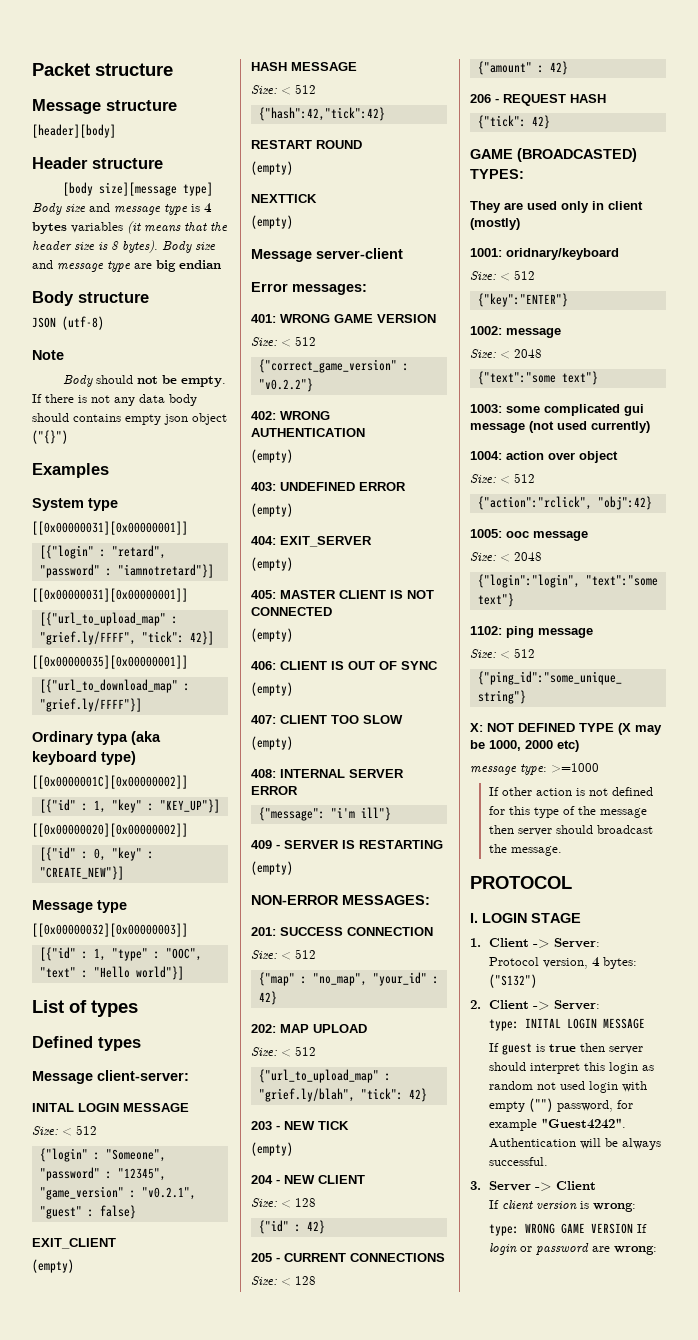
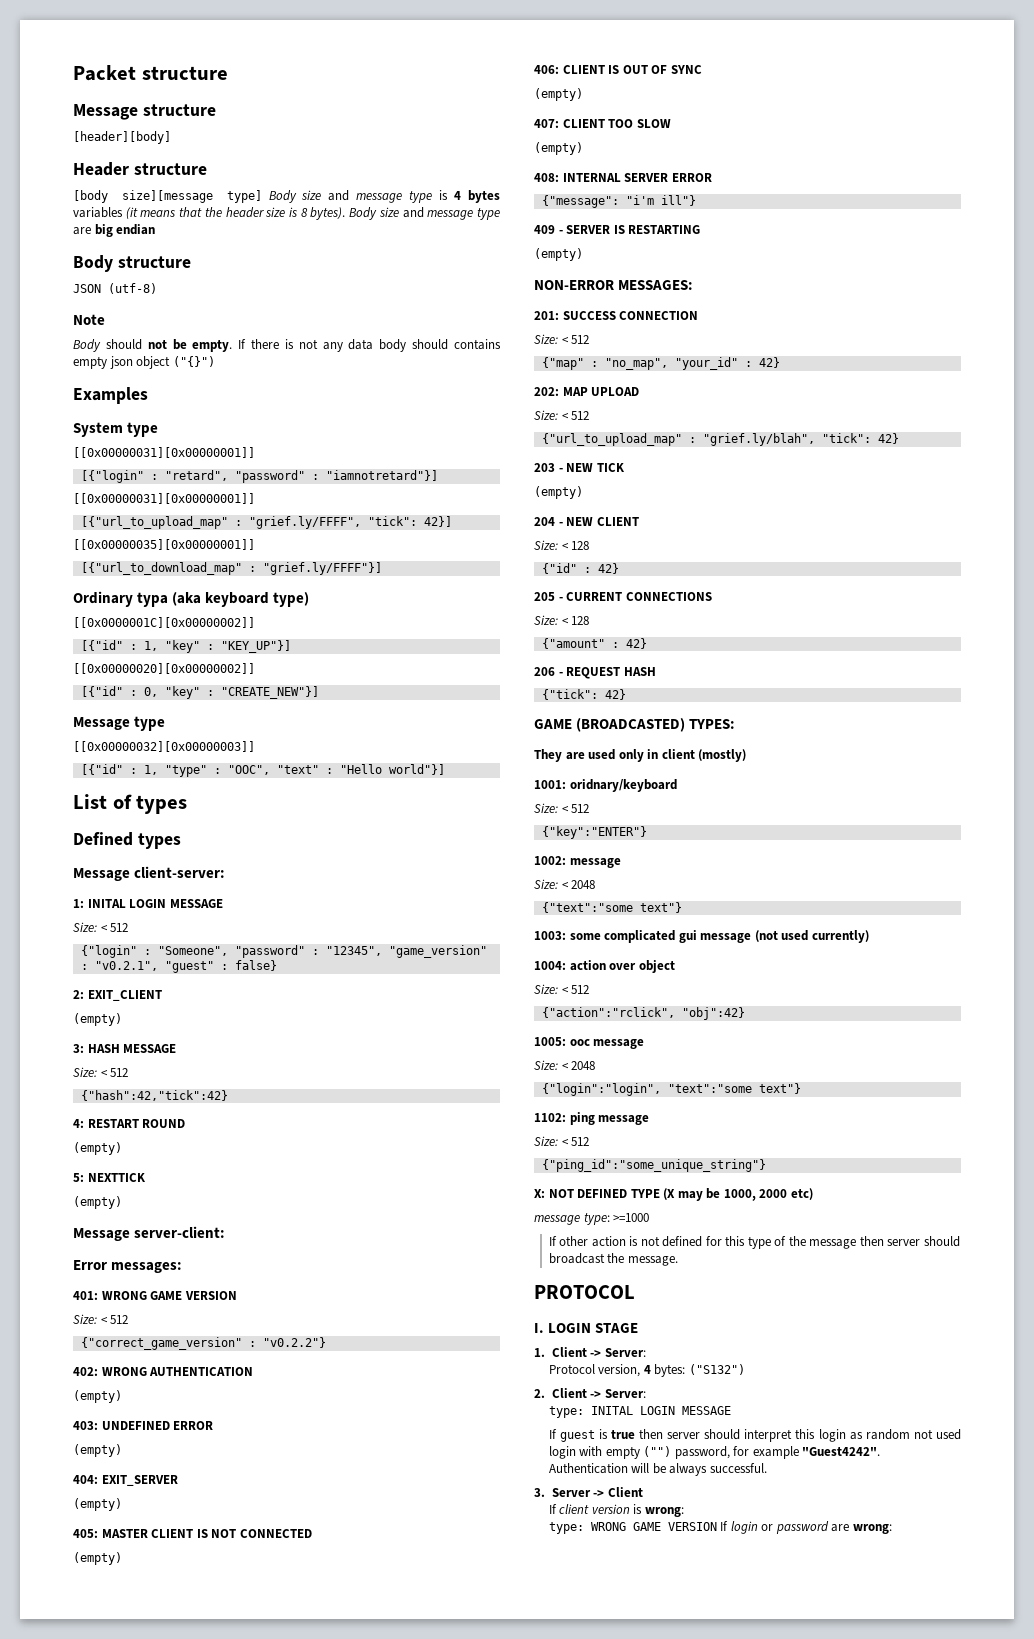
(189, 1075) none -> [73,899,84,908] 1:
(136, 1212) none -> [73,990,84,999] 2:
(74, 1266) none -> [73,1044,84,1053] 3:
(385, 114) none -> [73,1119,84,1128] 4:
(293, 168) none -> [73,1173,84,1182] 5:
[316,248,403,259] server-client -> [134,1226,226,1238] server-client:

